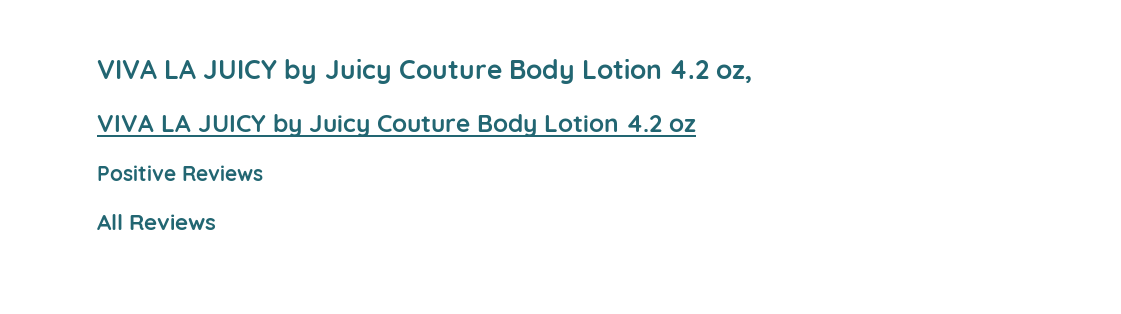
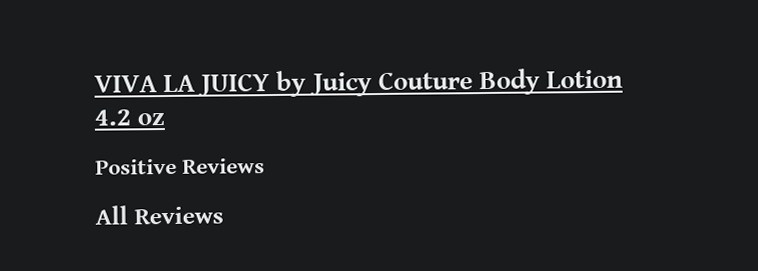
[97,58,753,84] [97,114,662,137] VIVA LA JUICY by Juicy Couture Body Lotion 4.2 oz, // VIVA LA JUICY by Juicy Couture Body Lotion 4.2 -> [94,68,624,97] [94,109,131,126] VIVA LA JUICY by Juicy Couture Body Lotion 4.2

